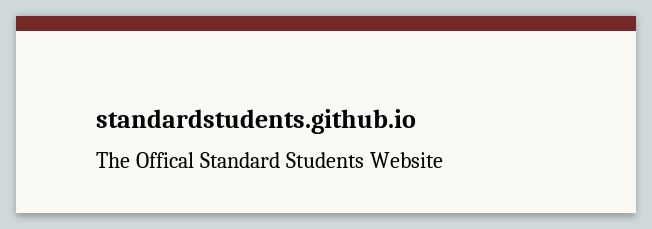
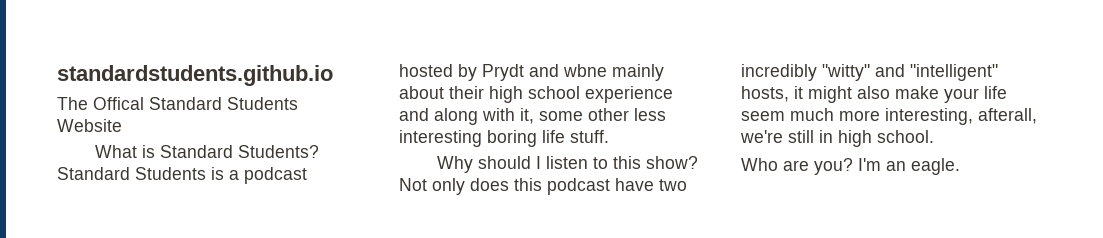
(443, 160) none -> [94,145,319,158] [57,167,307,184] [399,64,664,81] [399,86,673,103] [399,108,666,125] [399,130,609,147] [436,156,698,173] [399,178,687,195] [741,64,998,81] [741,86,1007,103] [741,108,1037,125] [740,130,934,147] [741,158,960,175] // What is Standard Students? Standard Students is a podcast hosted by Prydt and wbne mainly about their high school experience and along with it, some other less interesting boring life stuff. // Why should I listen to this show? Not only does this podcast have two incredibly "witty" and "intelligent" hosts, it might also make your life seem much more interesting, afterall, we're still in high school. // Who are you? I'm an eagle.

